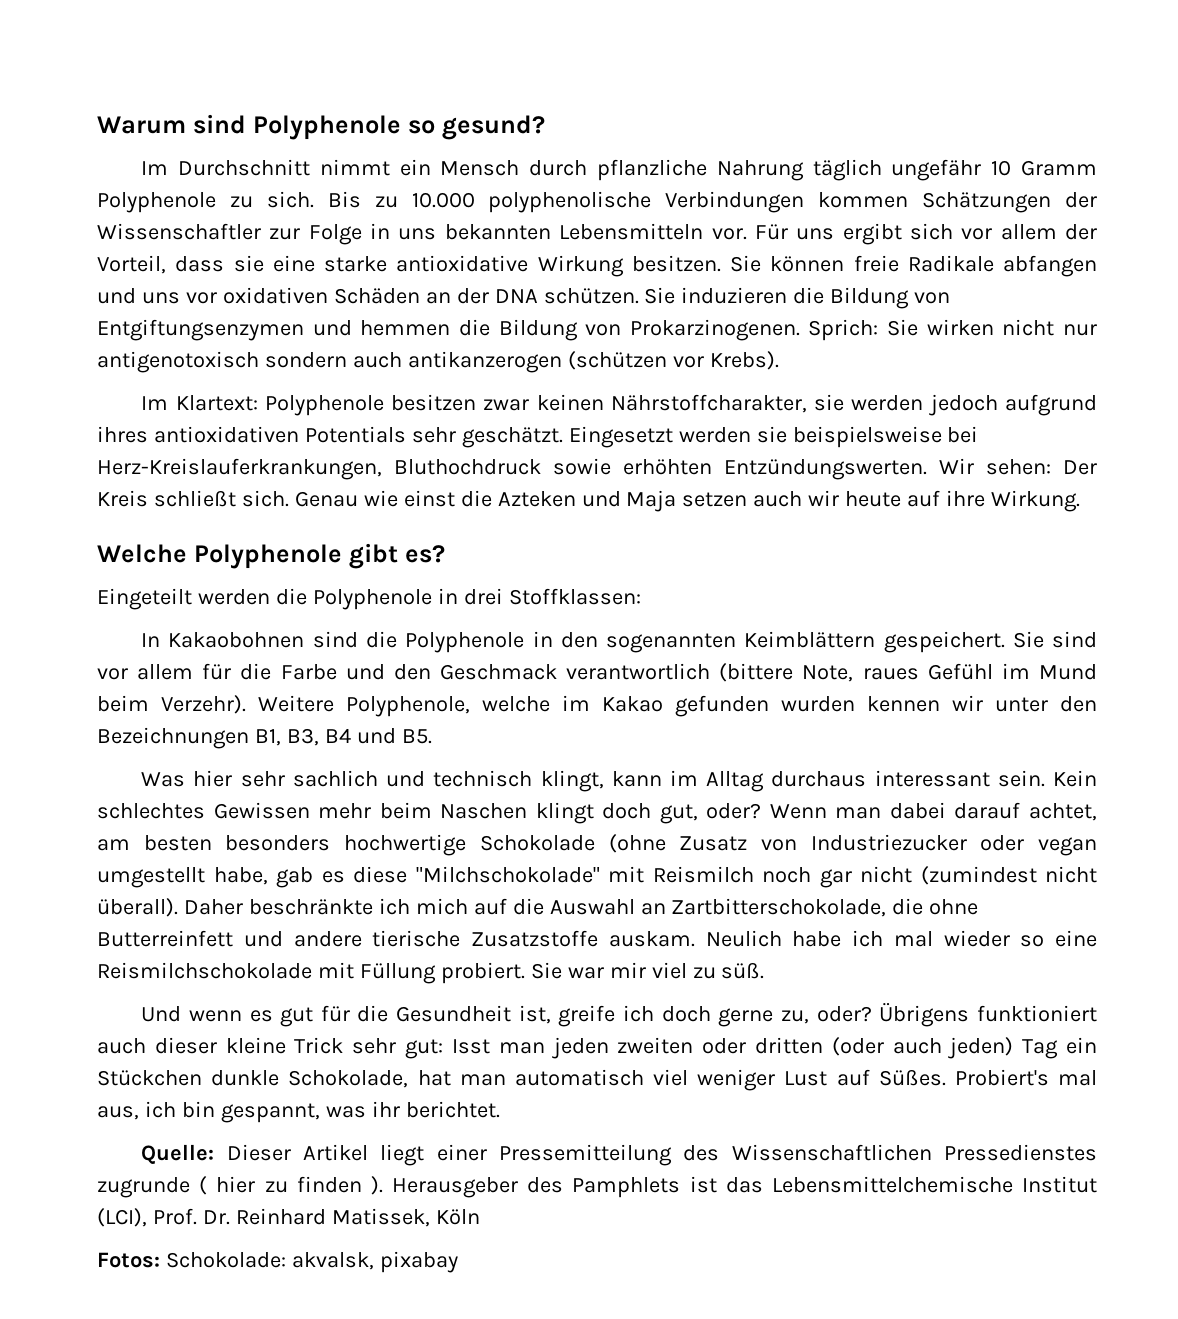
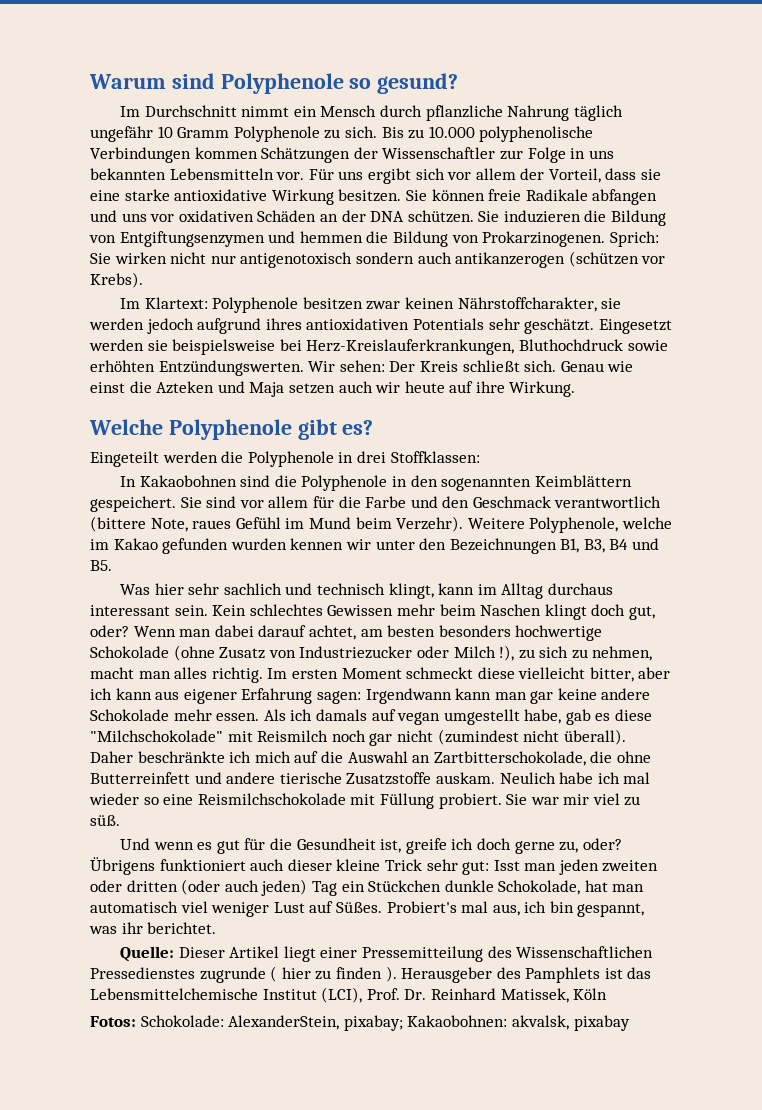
(1025, 843) none -> [453,645,653,661] [90,667,671,683] [90,688,651,704] [90,709,396,721] Milch !), zu sich zu nehmen, macht man alles richtig. Im ersten Moment schmeckt diese vielleicht bitter, aber ich kann aus eigener Erfahrung sagen: Irgendwann kann man gar keine andere Schokolade mehr essen. Als ich damals auf
(286, 1260) none -> [228,1015,508,1031] AlexanderStein, pixabay; Kakaobohnen:

